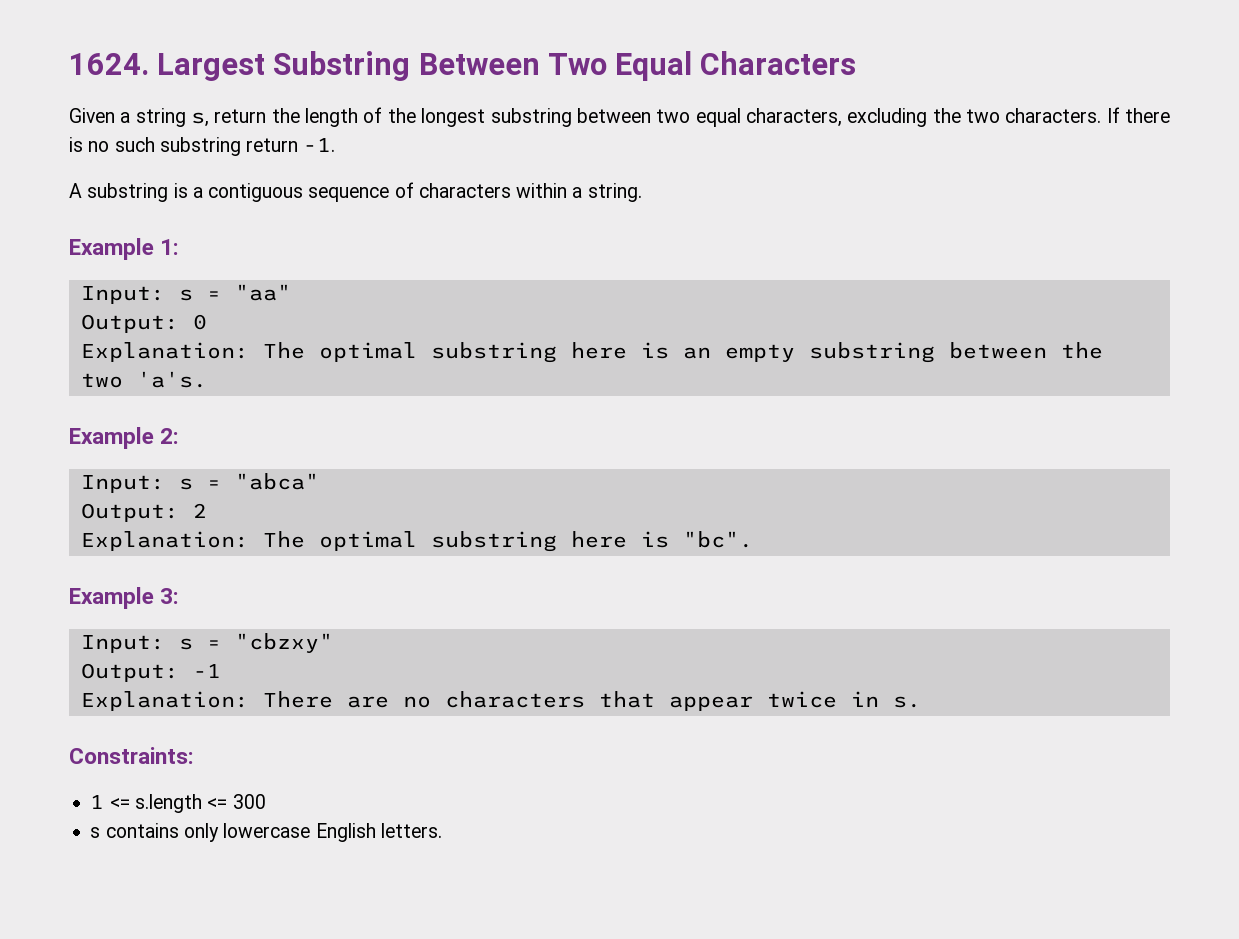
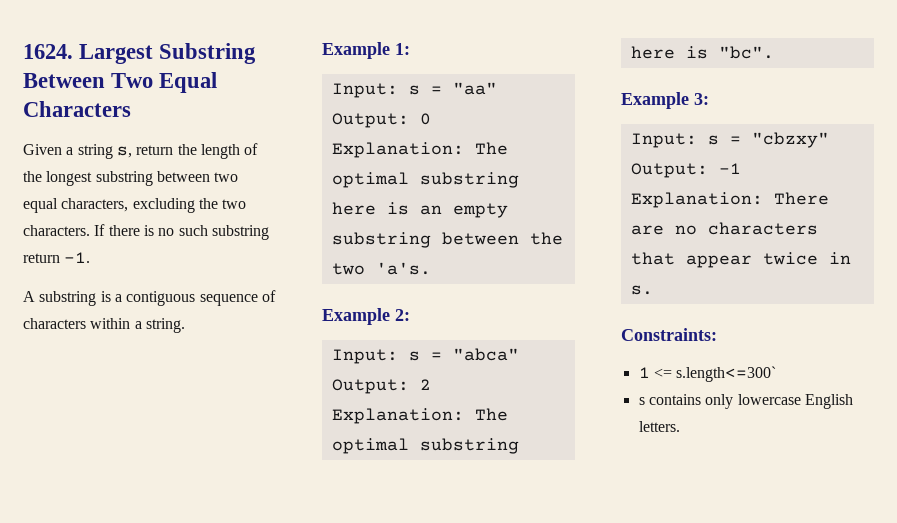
[134,794,266,813] s.length <= 300 -> [676,366,777,382] s.length<=300`

